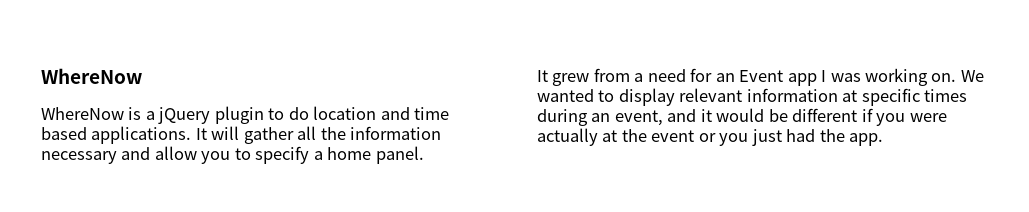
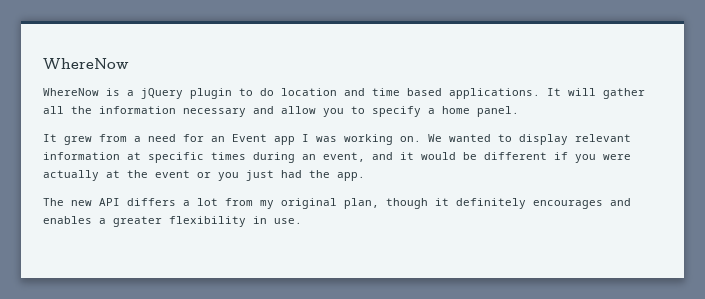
(884, 139) none -> [43,198,631,209] [43,216,302,227] // The new API differs a lot from my original plan, though it definitely encourages and enables a greater flexibility in use.

